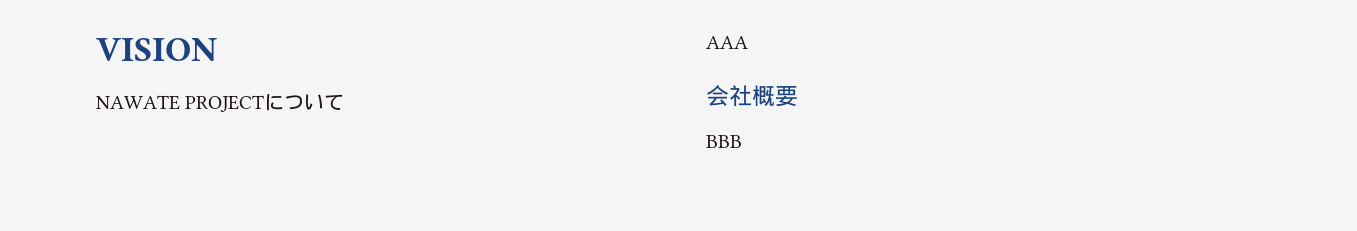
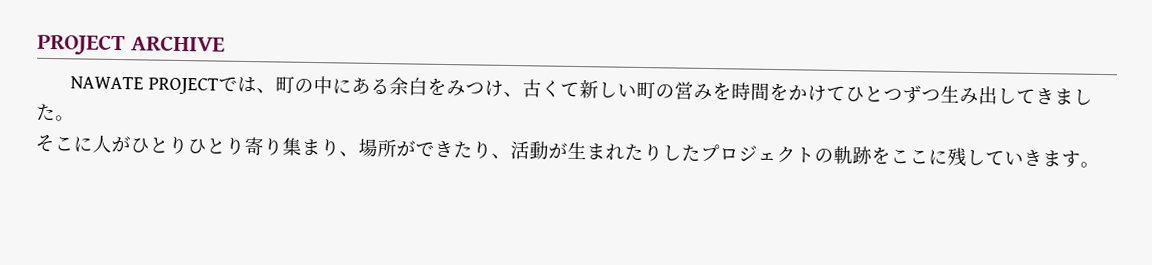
[96,38,218,61] VISION -> [37,33,226,56] PROJECT ARCHIVE
[264,94,345,111] [706,36,748,49] [706,85,798,107] [706,135,742,148] について // AAA // 会社概要 // BBB -> [218,76,1094,106] [36,103,75,122] [35,134,1100,168] では、町の中にある余白をみつけ、古くて新しい町の営みを時間をかけてひとつずつ生み出してきました。 // そこに人がひとりひとり寄り集まり、場所ができたり、活動が生まれたりしたプロジェクトの軌跡をここに残していきます。

